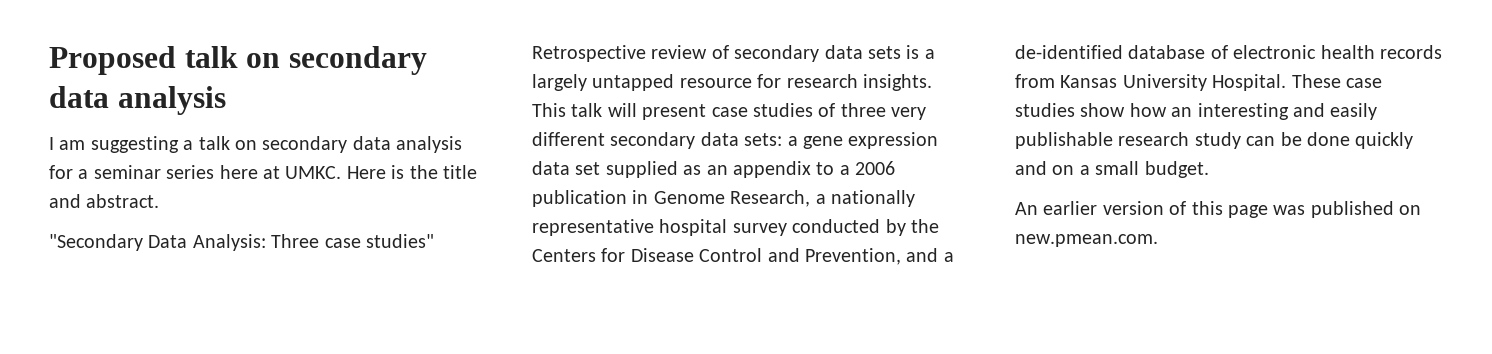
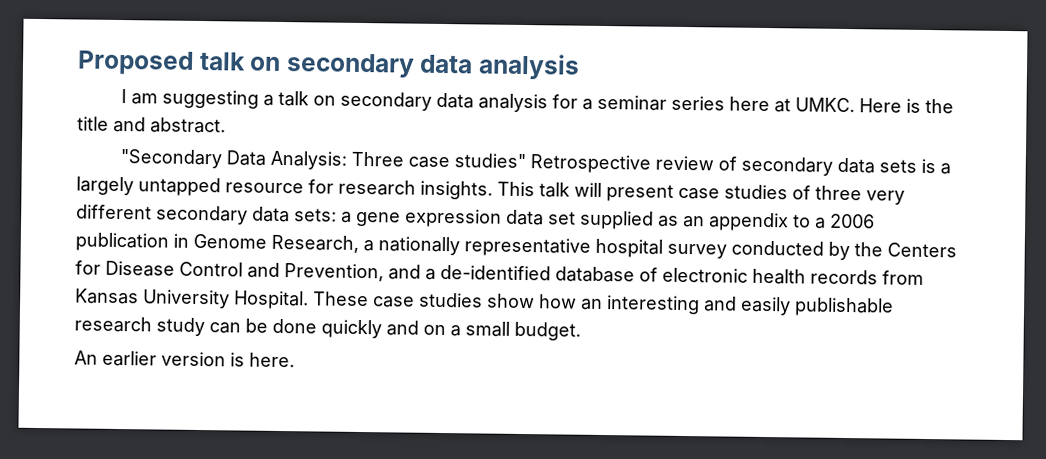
[1169,201,1422,218] [1015,234,1158,247] of this page was published on new.pmean.com. -> [230,352,295,368] is here.

